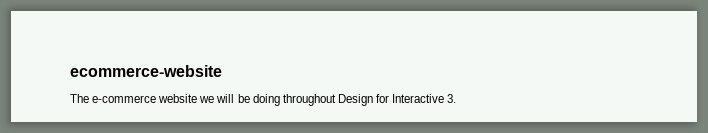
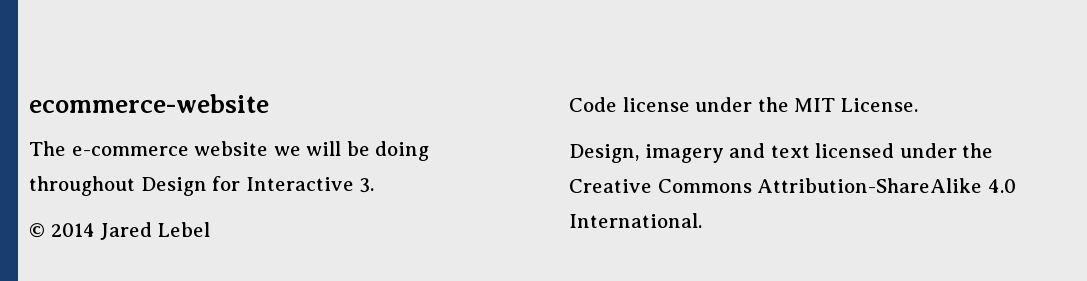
(457, 98) none -> [29,222,210,240] [569,97,918,112] [569,143,994,163] [569,178,1016,193] [569,213,702,228] // © 2014 Jared Lebel // Code license under the MIT License. // Design, imagery and text licensed under the Creative Commons Attribution-ShareAlike 4.0 International.

